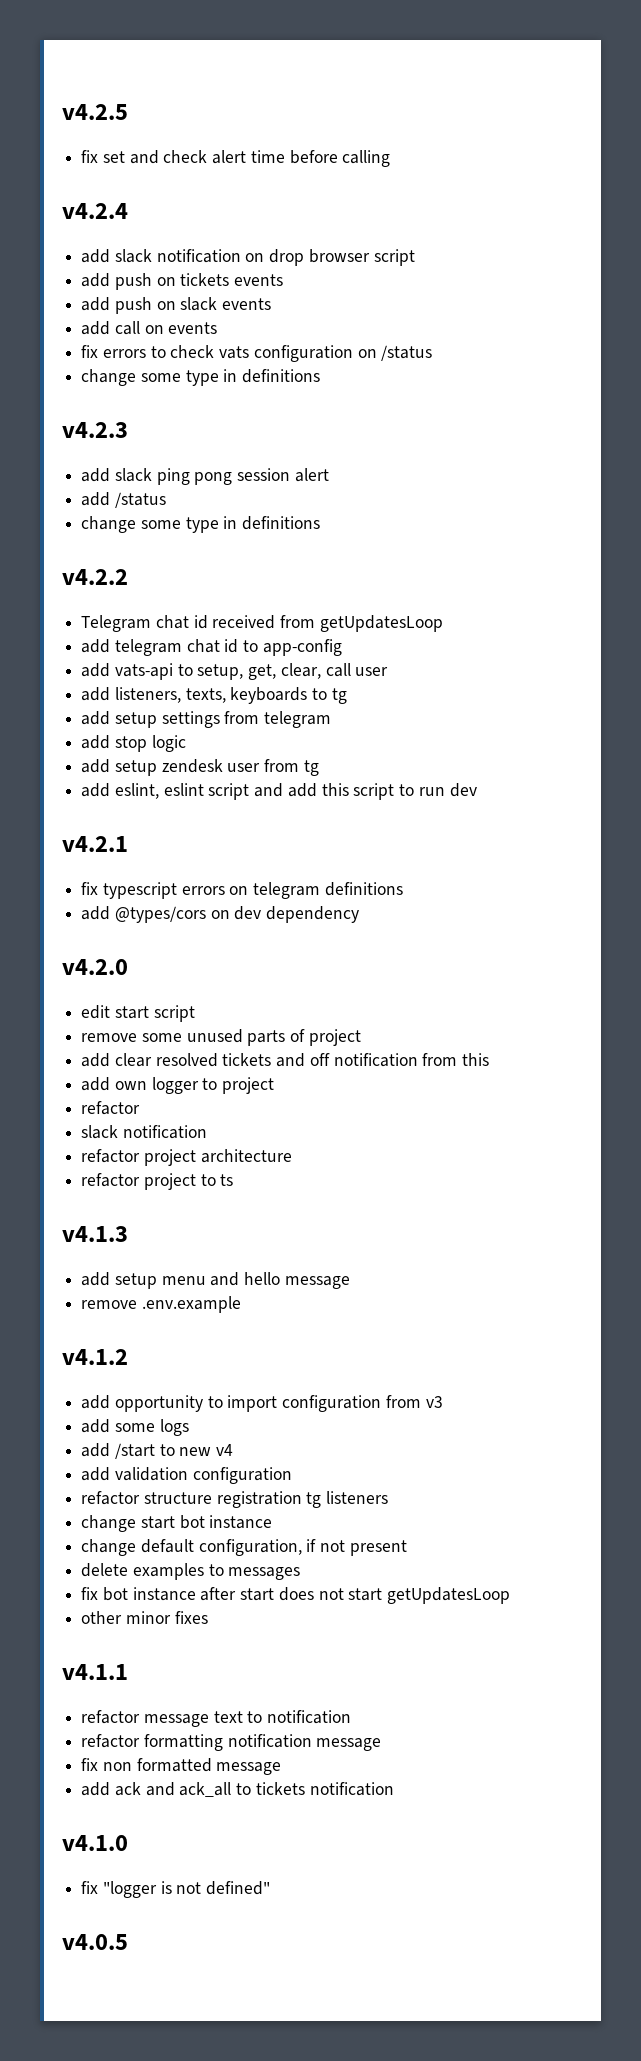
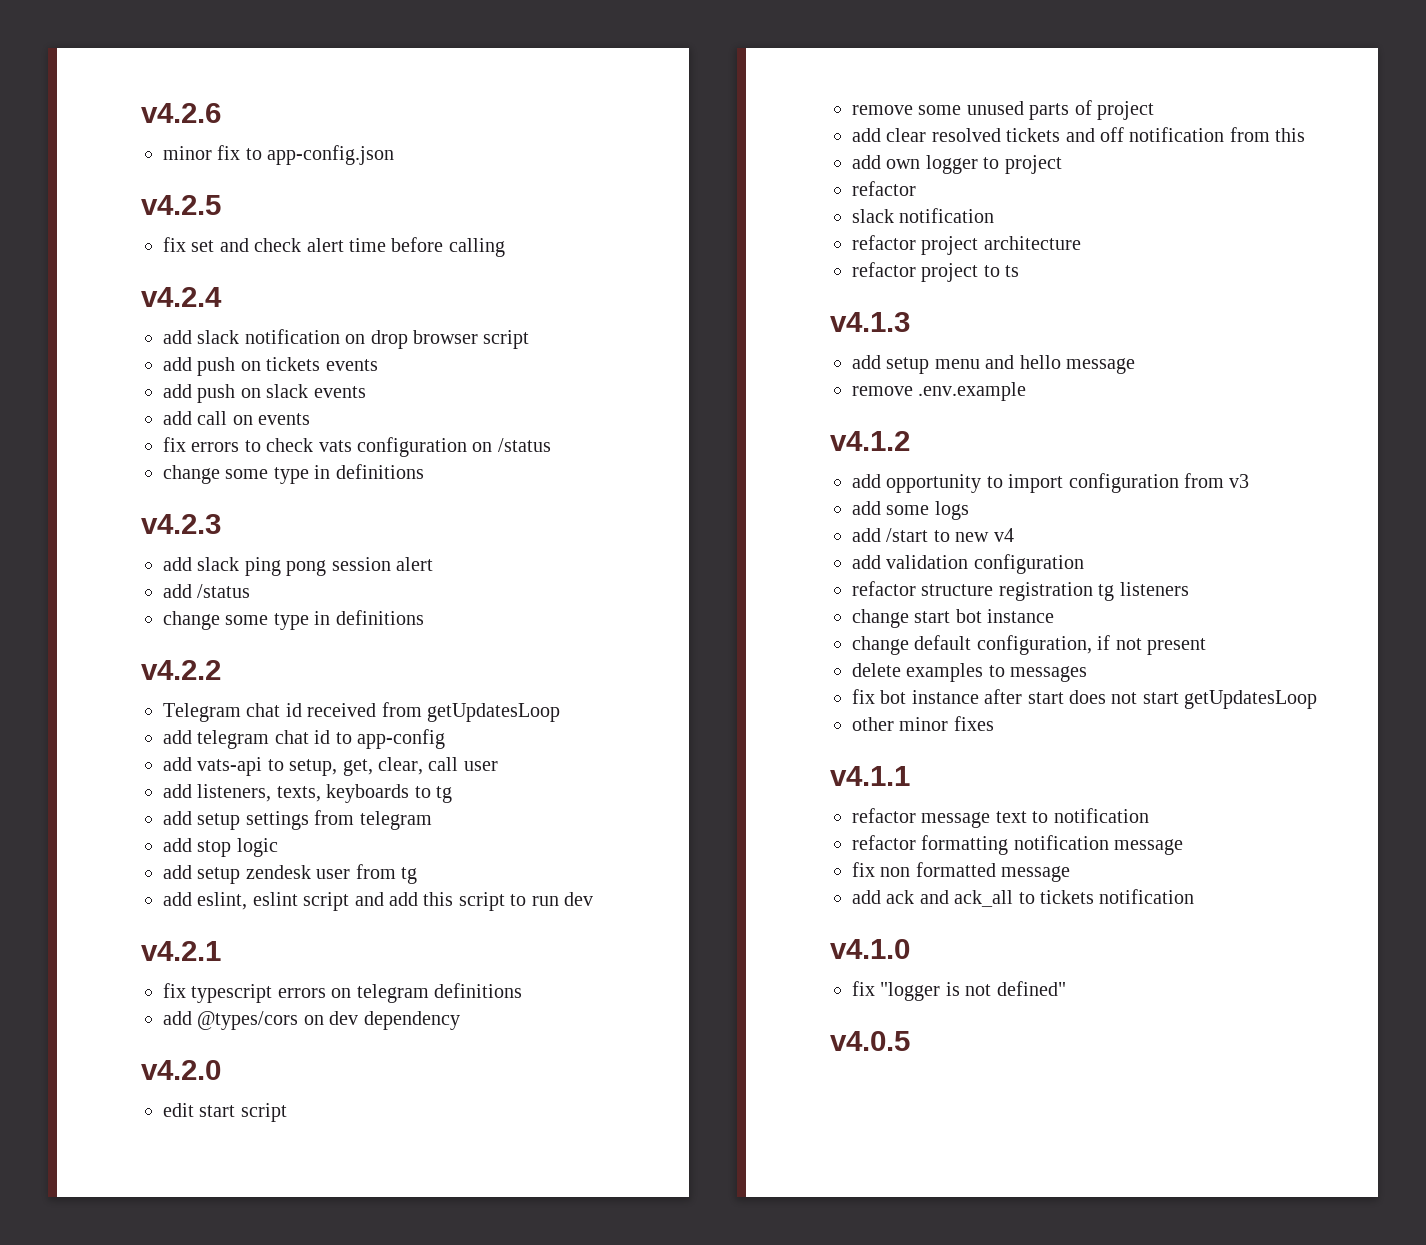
(62, 112) none -> [141,103,221,123] [163,145,395,165] v4.2.6 // minor fix to app-config.json //

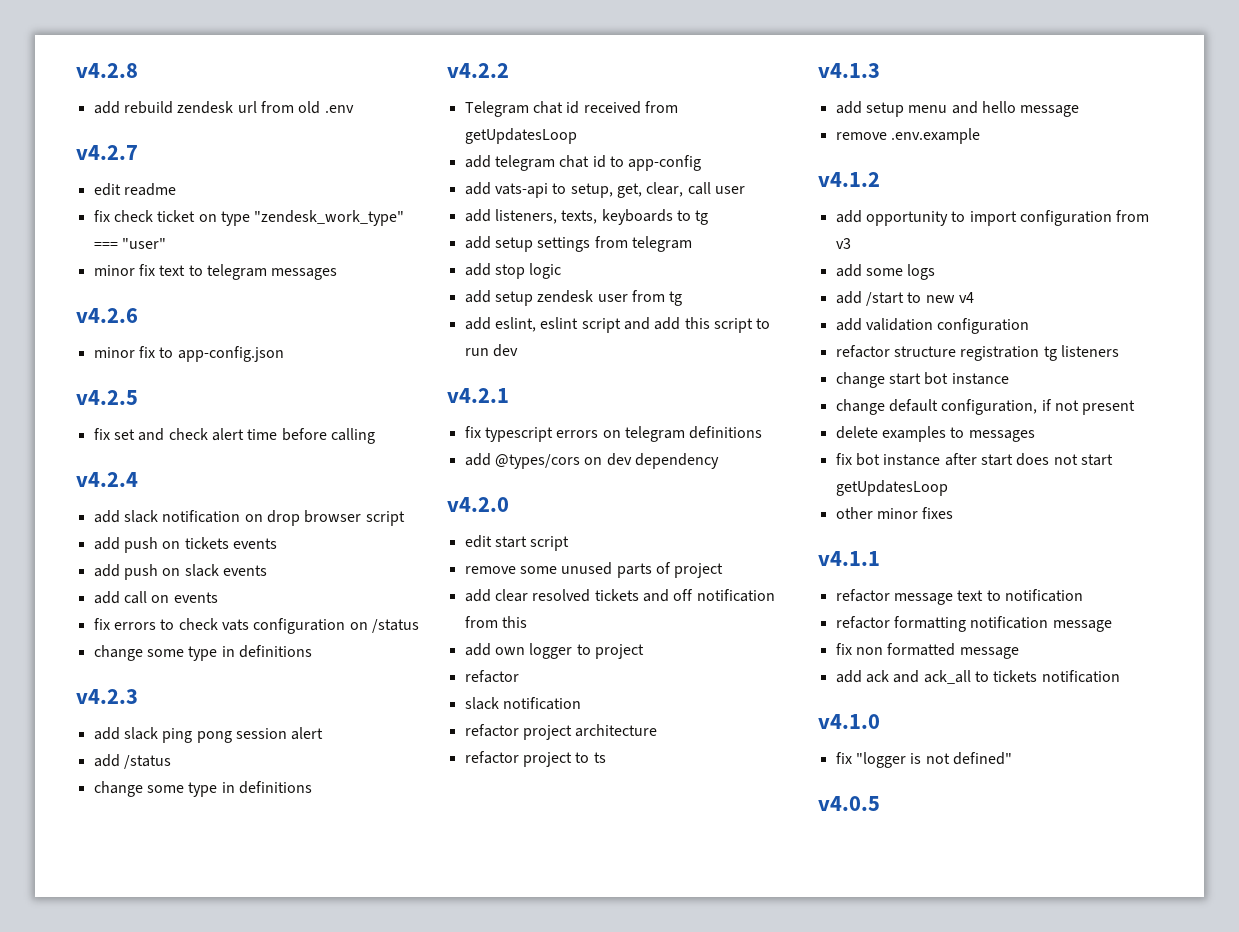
(141, 113) none -> [76,63,138,78] [93,101,354,114] [76,145,138,160] [93,183,176,196] [93,210,405,226] [93,238,166,249] [93,264,338,280] v4.2.8 // add rebuild zendesk url from old .env // v4.2.7 // edit readme // fix check ticket on type "zendesk_work_type" === "user" // minor fix text to telegram messages //

